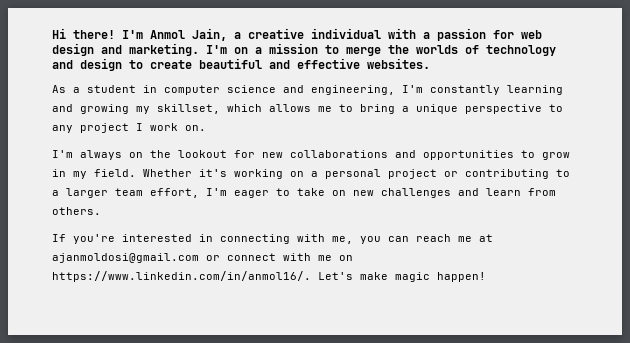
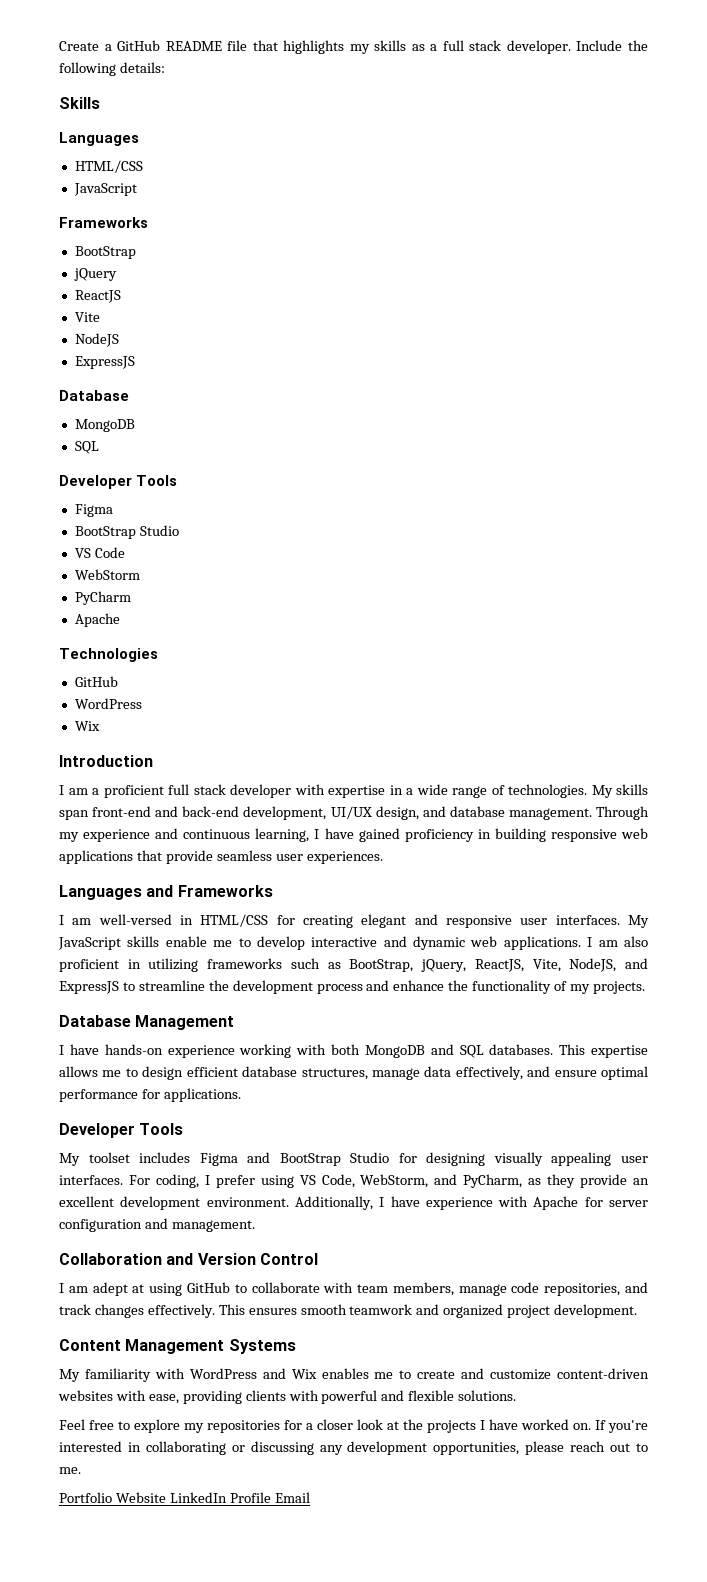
[52,28,542,41] [52,43,556,56] [52,58,430,71] [52,85,563,95] [52,104,563,114] [52,123,206,133] [52,150,570,160] [52,169,570,179] [52,188,556,198] [52,207,101,215] [52,234,493,244] [52,253,353,263] [52,271,486,282] Hi there! I'm Anmol Jain, a creative individual with a passion for web design and marketing. I'm on a mission to merge the worlds of technology and design to create beautiful and effective websites. // As a student in computer science and engineering, I'm constantly learning and growing my skillset, which allows me to bring a unique perspective to any project I work on. // I'm always on the lookout for new collaborations and opportunities to grow in my field. Whether it's working on a personal project or contributing to a larger team effort, I'm eager to take on new challenges and learn from others. // If you're interested in connecting with me, you can reach me at ajanmoldosi@gmail.com or connect with me on https://www.linkedin.com/in/anmol16/. Let's make magic happen! -> [59,40,648,54] [59,62,165,76] [59,97,100,109] [59,132,139,146] [74,160,143,173] [73,183,137,196] [59,217,148,228] [74,246,136,259] [73,268,117,281] [74,290,121,303] [74,312,100,322] [74,333,119,347] [74,356,135,369] [59,390,129,401] [74,419,135,432] [74,441,99,454] [59,475,178,489] [74,504,113,517] [74,525,179,539] [74,547,125,558] [74,569,140,580] [74,591,131,605] [74,613,120,627] [59,648,158,662] [74,676,118,687] [74,698,142,709] [74,721,100,731] [59,755,153,767] [59,784,648,798] [59,806,650,820] [59,828,648,842] [59,850,383,864] [59,885,273,900] [59,914,649,928] [58,936,648,950] [59,958,649,972] [59,980,645,994] [59,1015,235,1030] [59,1044,648,1058] [59,1066,649,1080] [59,1088,241,1102] [59,1123,184,1138] [59,1152,648,1166] [59,1174,650,1188] [59,1196,648,1210] [59,1218,255,1232] [59,1253,318,1265] [59,1282,648,1296] [59,1304,638,1318] [59,1339,296,1354] [59,1368,650,1382] [58,1390,517,1404] [59,1419,648,1433] [59,1441,648,1455] [59,1467,81,1474] [59,1492,310,1503] Create a GitHub README file that highlights my skills as a full stack developer. Include the following details: // Skills // Languages // HTML/CSS // JavaScript // Frameworks // BootStrap // jQuery // ReactJS // Vite // NodeJS // ExpressJS // Database // MongoDB // SQL // Developer Tools // Figma // BootStrap Studio // VS Code // WebStorm // PyCharm // Apache // Technologies // GitHub // WordPress // Wix // Introduction // I am a proficient full stack developer with expertise in a wide range of technologies. My skills span front-end and back-end development, UI/UX design, and database management. Through my experience and continuous learning, I have gained proficiency in building responsive web applications that provide seamless user experiences. // Languages and Frameworks // I am well-versed in HTML/CSS for creating elegant and responsive user interfaces. My JavaScript skills enable me to develop interactive and dynamic web applications. I am also proficient in utilizing frameworks such as BootStrap, jQuery, ReactJS, Vite, NodeJS, and ExpressJS to streamline the development process and enhance the functionality of my projects. // Database Management // I have hands-on experience working with both MongoDB and SQL databases. This expertise allows me to design efficient database structures, manage data effectively, and ensure optimal performance for applications. // Developer Tools // My toolset includes Figma and BootStrap Studio for designing visually appealing user interfaces. For coding, I prefer using VS Code, WebStorm, and PyCharm, as they provide an excellent development environment. Additionally, I have experience with Apache for server configuration and management. // Collaboration and Version Control // I am adept at using GitHub to collaborate with team members, manage code repositories, and track changes effectively. This ensures smooth teamwork and organized project development. // Content Management Systems // My familiarity with WordPress and Wix enables me to create and customize content-driven websites with ease, providing clients with powerful and flexible solutions. // Feel free to explore my repositories for a closer look at the projects I have worked on. If you're interested in collaborating or discussing any development opportunities, please reach out to me. // Portfolio Website LinkedIn Profile Email

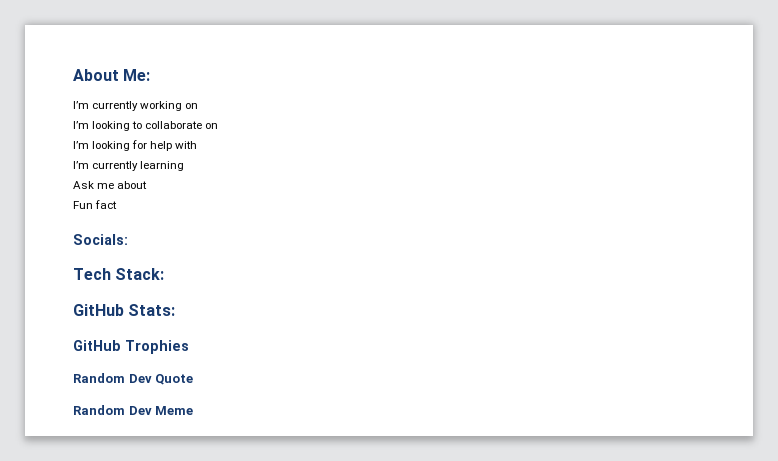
[59,40,648,54] [59,62,165,76] [59,97,100,109] [59,132,139,146] [74,160,143,173] [73,183,137,196] [59,217,148,228] [74,246,136,259] [73,268,117,281] [74,290,121,303] [74,312,100,322] [74,333,119,347] [74,356,135,369] [59,390,129,401] [74,419,135,432] [74,441,99,454] [59,475,178,489] [74,504,113,517] [74,525,179,539] [74,547,125,558] [74,569,140,580] [74,591,131,605] [74,613,120,627] [59,648,158,662] [74,676,118,687] [74,698,142,709] [74,721,100,731] [59,755,153,767] [59,784,648,798] [59,806,650,820] [59,828,648,842] [59,850,383,864] [59,885,273,900] [59,914,649,928] [58,936,648,950] [59,958,649,972] [59,980,645,994] [59,1015,235,1030] [59,1044,648,1058] [59,1066,649,1080] [59,1088,241,1102] [59,1123,184,1138] [59,1152,648,1166] [59,1174,650,1188] [59,1196,648,1210] [59,1218,255,1232] [59,1253,318,1265] [59,1282,648,1296] [59,1304,638,1318] [59,1339,296,1354] [59,1368,650,1382] [58,1390,517,1404] [59,1419,648,1433] [59,1441,648,1455] [59,1467,81,1474] [59,1492,310,1503] Create a GitHub README file that highlights my skills as a full stack developer. Include the following details: // Skills // Languages // HTML/CSS // JavaScript // Frameworks // BootStrap // jQuery // ReactJS // Vite // NodeJS // ExpressJS // Database // MongoDB // SQL // Developer Tools // Figma // BootStrap Studio // VS Code // WebStorm // PyCharm // Apache // Technologies // GitHub // WordPress // Wix // Introduction // I am a proficient full stack developer with expertise in a wide range of technologies. My skills span front-end and back-end development, UI/UX design, and database management. Through my experience and continuous learning, I have gained proficiency in building responsive web applications that provide seamless user experiences. // Languages and Frameworks // I am well-versed in HTML/CSS for creating elegant and responsive user interfaces. My JavaScript skills enable me to develop interactive and dynamic web applications. I am also proficient in utilizing frameworks such as BootStrap, jQuery, ReactJS, Vite, NodeJS, and ExpressJS to streamline the development process and enhance the functionality of my projects. // Database Management // I have hands-on experience working with both MongoDB and SQL databases. This expertise allows me to design efficient database structures, manage data effectively, and ensure optimal performance for applications. // Developer Tools // My toolset includes Figma and BootStrap Studio for designing visually appealing user interfaces. For coding, I prefer using VS Code, WebStorm, and PyCharm, as they provide an excellent development environment. Additionally, I have experience with Apache for server configuration and management. // Collaboration and Version Control // I am adept at using GitHub to collaborate with team members, manage code repositories, and track changes effectively. This ensures smooth teamwork and organized project development. // Content Management Systems // My familiarity with WordPress and Wix enables me to create and customize content-driven websites with ease, providing clients with powerful and flexible solutions. // Feel free to explore my repositories for a closer look at the projects I have worked on. If you're interested in collaborating or discussing any development opportunities, please reach out to me. // Portfolio Website LinkedIn Profile Email -> [73,69,151,81] [73,101,199,111] [73,121,219,131] [73,140,198,151] [73,161,185,171] [73,181,148,189] [73,200,118,209] [73,234,128,245] [73,268,165,280] [73,304,176,316] [73,340,189,354] [73,373,194,385] [73,405,194,415] About Me: // I’m currently working on // I’m looking to collaborate on // I’m looking for help with // I’m currently learning // Ask me about // Fun fact // Socials: // Tech Stack: // GitHub Stats: // GitHub Trophies // Random Dev Quote // Random Dev Meme

